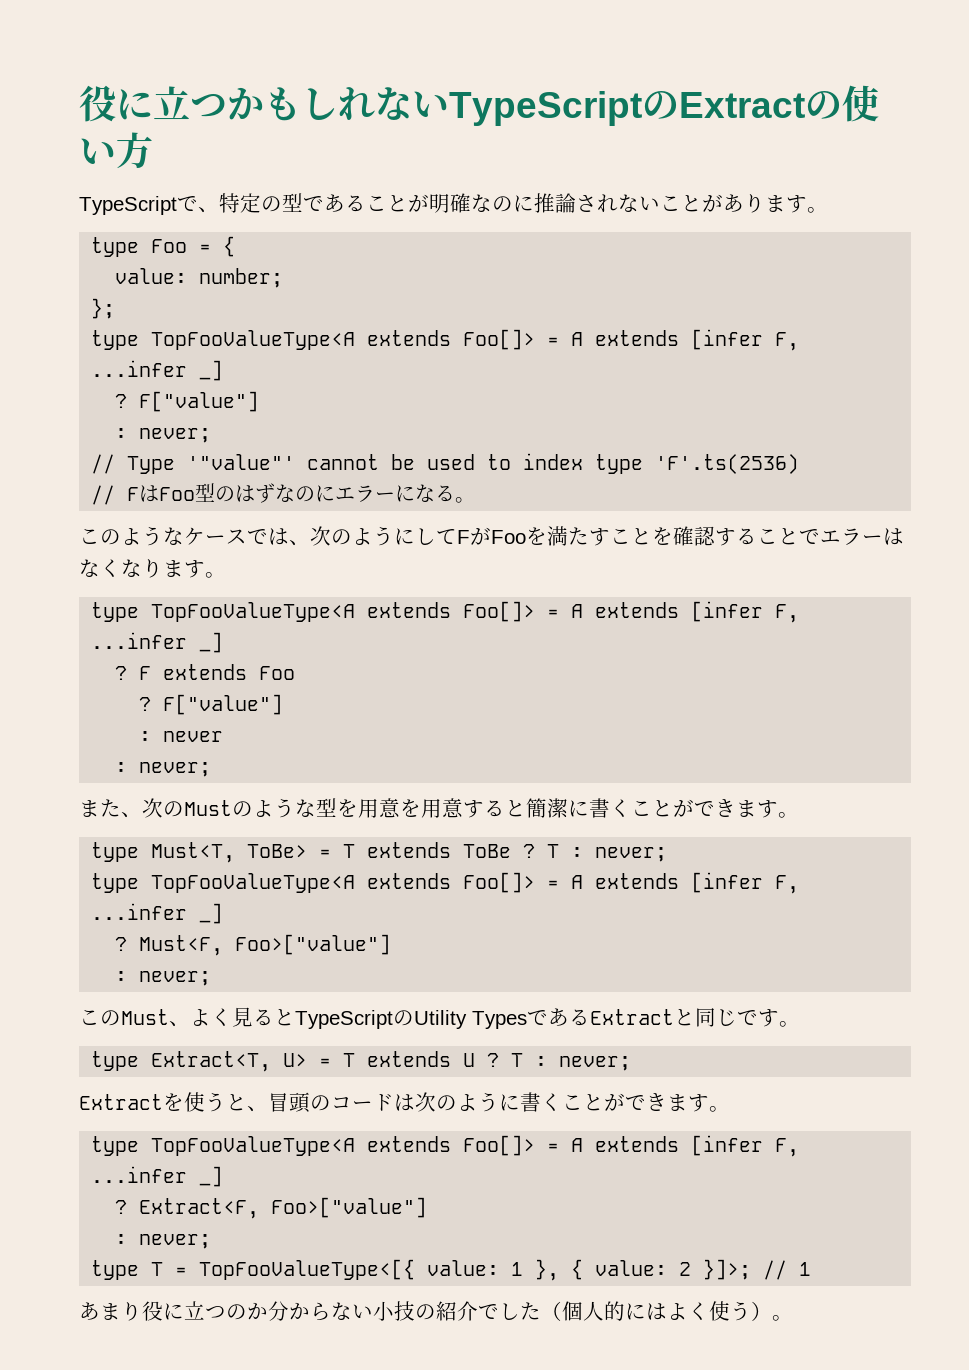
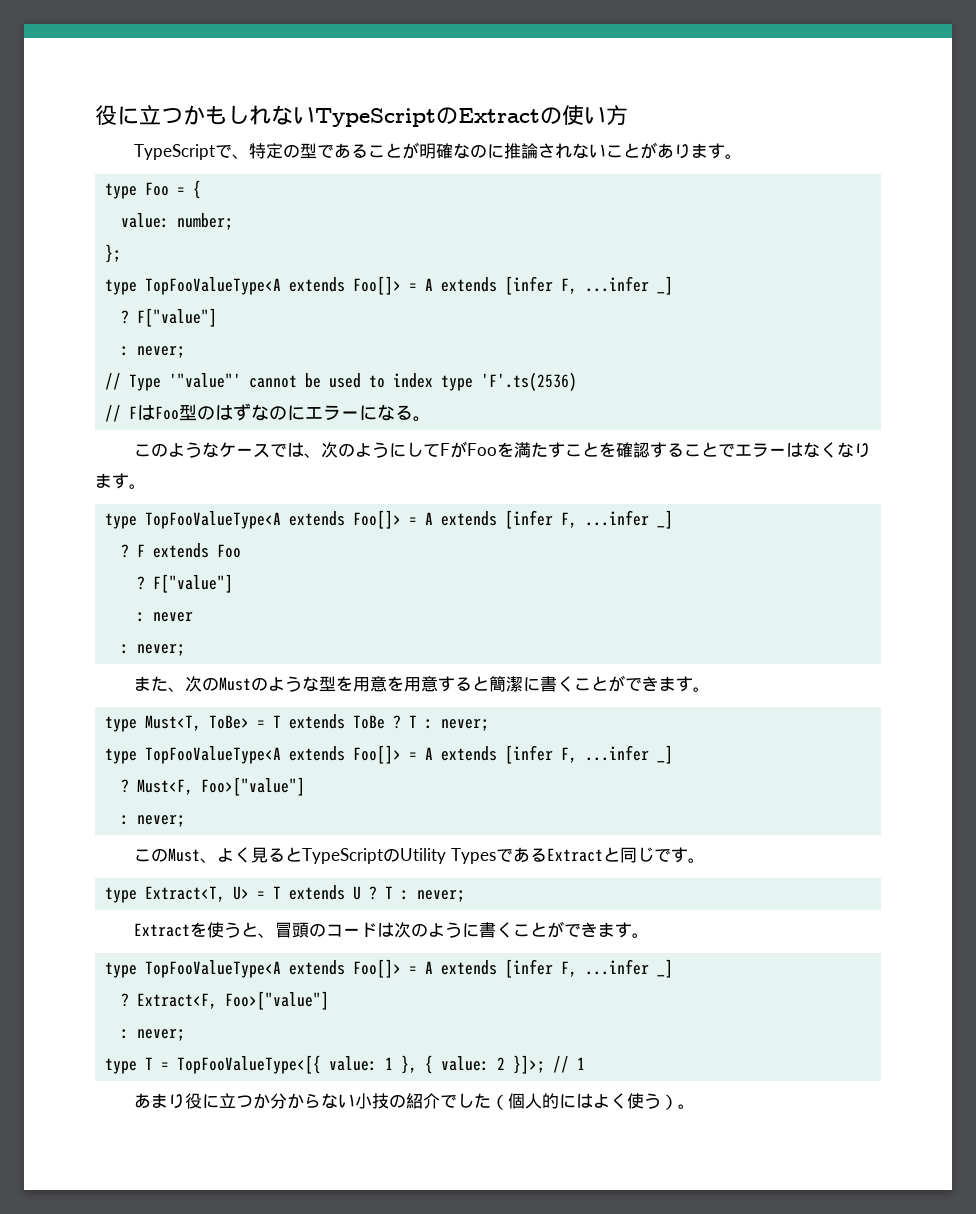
[226,1304,247,1320] の -> (254, 1101) none

